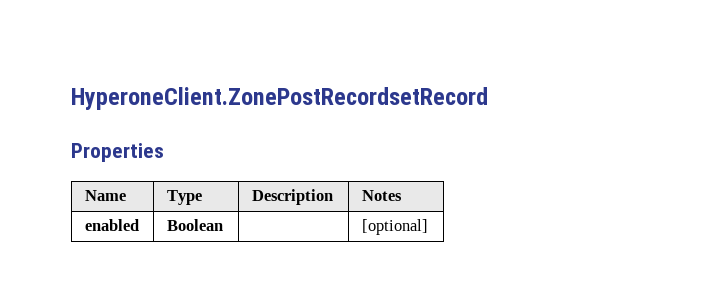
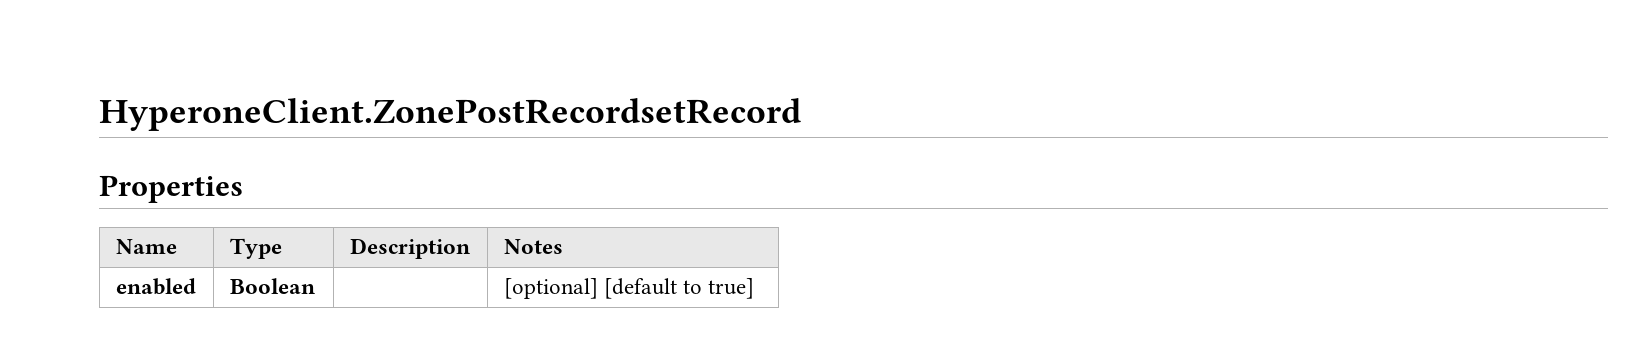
(428, 227) none -> [604,278,755,299] [default to true]

